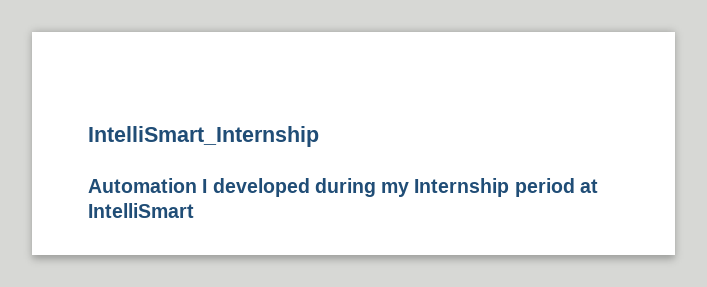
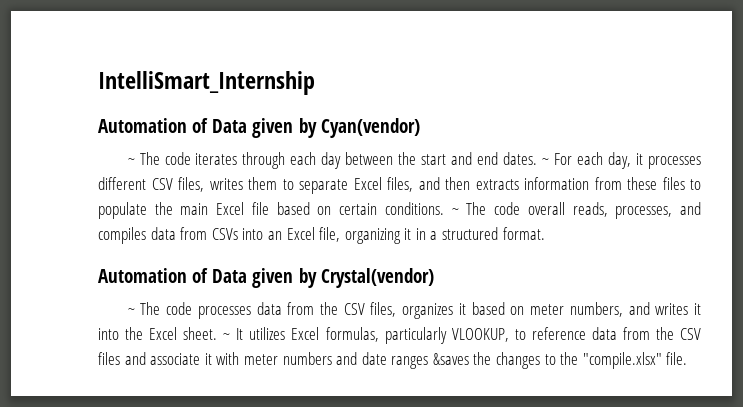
[202,178,598,197] [88,203,194,218] I developed during my Internship period at IntelliSmart -> [192,118,420,138] [127,152,701,169] [98,177,701,194] [98,202,701,219] [98,227,545,244] [98,268,434,288] [127,302,702,319] [98,327,701,344] [98,352,688,369] of Data given by Cyan(vendor) // ~ The code iterates through each day between the start and end dates. ~ For each day, it processes different CSV files, writes them to separate Excel files, and then extracts information from these files to populate the main Excel file based on certain conditions. ~ The code overall reads, processes, and compiles data from CSVs into an Excel file, organizing it in a structured format. // Automation of Data given by Crystal(vendor) // ~ The code processes data from the CSV files, organizes it based on meter numbers, and writes it into the Excel sheet. ~ It utilizes Excel formulas, particularly VLOOKUP, to reference data from the CSV files and associate it with meter numbers and date ranges &saves the changes to the "compile.xlsx" file.

